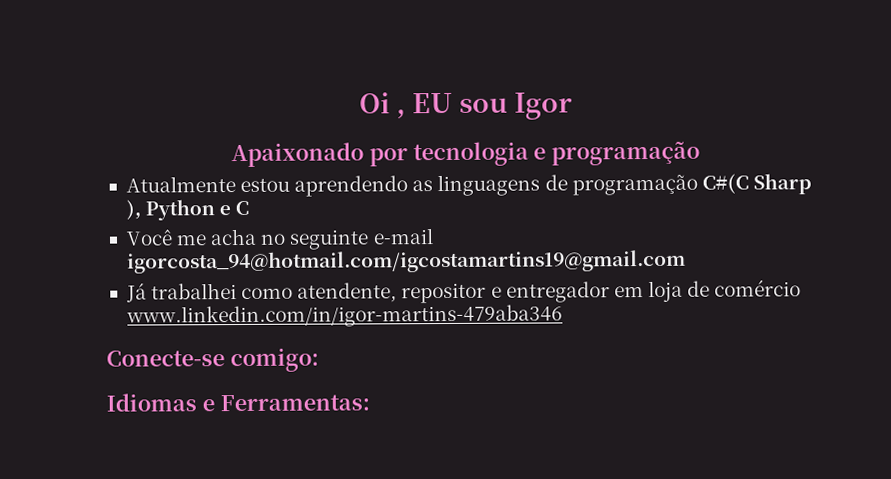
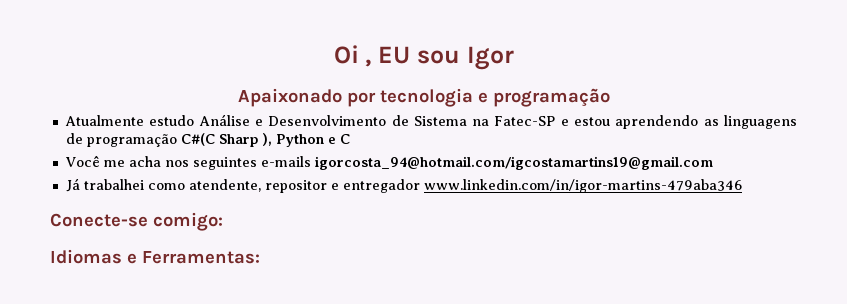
(236, 184) none -> [149,114,569,126] estudo Análise e Desenvolvimento de Sistema na Fatec-SP e
[260,228,434,250] no seguinte e-mail -> [164,156,311,170] nos seguintes e-mails
[613,279,802,303] em loja de comércio -> (420, 186) none

